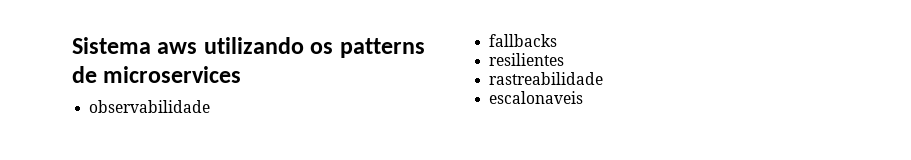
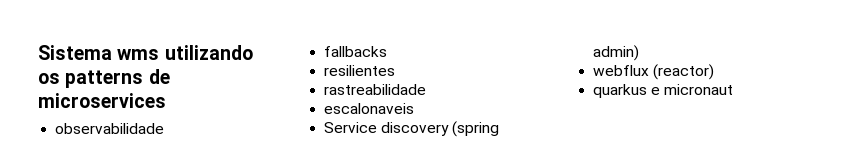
[157,42,198,54] aws -> [117,49,160,60] wms
(584, 97) none -> [324,121,500,137] [593,45,640,61] [593,64,715,80] [593,84,734,98] // Service discovery (spring admin) // webflux (reactor) // quarkus e micronaut

